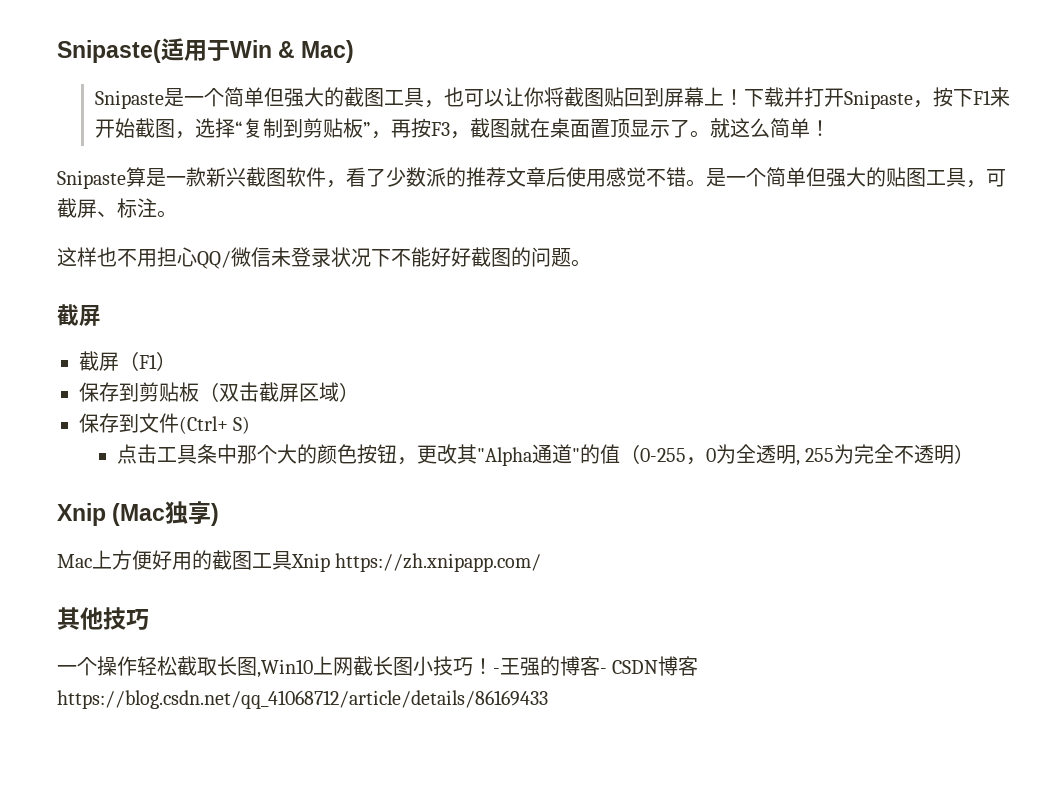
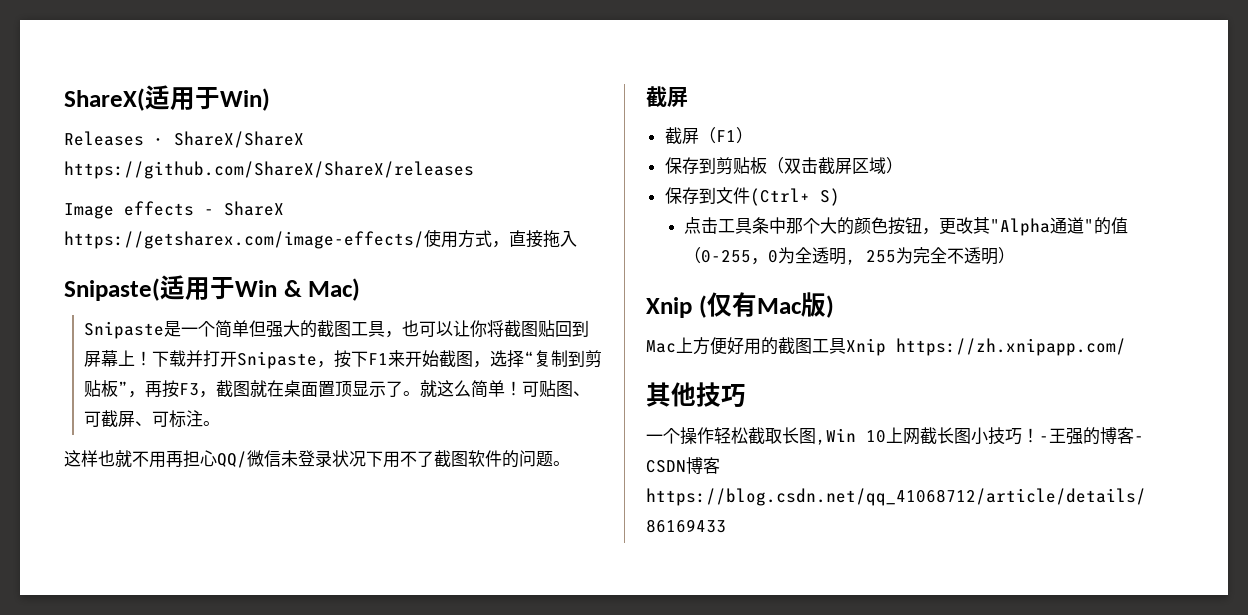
(57, 51) none -> [64,85,270,111] [64,131,304,148] [64,161,474,179] [64,201,284,219] [64,229,577,249] ShareX(适用于Win) // Releases · ShareX/ShareX https://github.com/ShareX/ShareX/releases // Image effects - ShareX https://getsharex.com/image-effects/使用方式，直接拖入 //
[57,167,986,189] // Snipaste算是一款新兴截图软件，看了少数派的推荐文章后使用感觉不错。是一个简单但强大的贴图工具， -> [521,380,590,397] 可贴图、
(117, 214) none -> [151,411,169,427] 可
[117,249,157,267] 不用 -> [115,450,183,468] 就不用再
[391,247,511,267] 不能好好截图 -> [383,450,502,468] 用不了截图软件
[112,501,212,526] (Mac独享 -> [698,292,826,318] (仅有Mac版
[257,659,313,678] ,Win10 -> [816,428,886,445] ,Win 10

